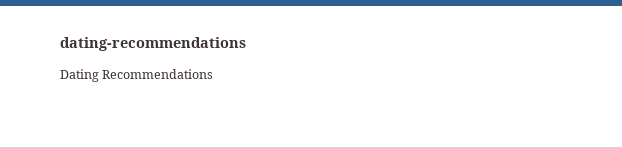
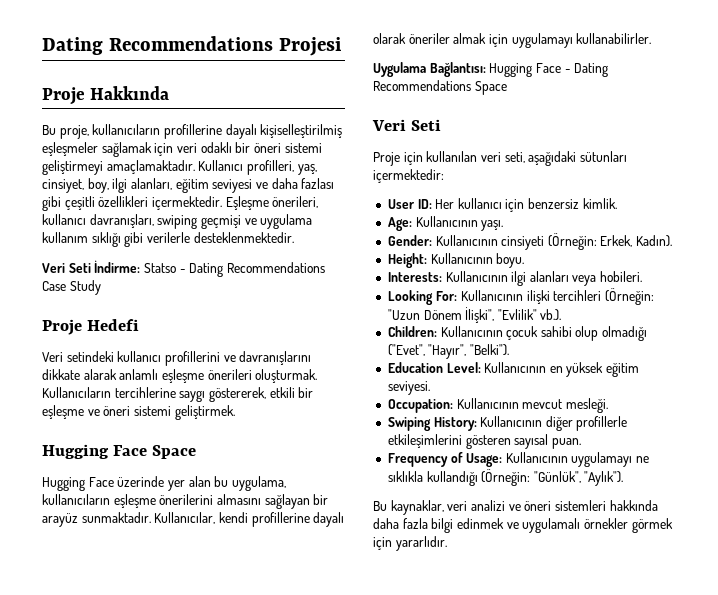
[60,37,246,51] [60,69,214,82] dating-recommendations // Dating Recommendations -> [42,36,341,56] [42,86,170,105] [42,124,343,139] [42,142,322,157] [42,160,317,175] [42,178,335,193] [42,196,319,211] [42,214,313,229] [42,232,294,247] [42,260,325,277] [42,280,101,295] [42,319,139,335] [42,351,312,366] [42,369,318,383] [42,387,314,402] [42,405,235,420] [42,444,196,459] [42,476,286,491] [42,494,329,509] [42,512,345,527] [373,33,652,48] [373,62,609,77] [373,80,507,95] [372,119,441,131] [373,151,627,166] [373,169,444,183] [387,198,617,212] [387,216,504,231] [387,233,673,250] [387,253,525,268] [387,271,643,286] [387,288,655,305] [387,307,562,323] [387,326,648,341] [387,344,510,359] [387,362,640,377] [387,381,430,395] [387,398,608,413] [387,416,628,431] [387,434,581,449] [387,452,650,467] [387,469,624,486] [373,500,658,515] [373,518,673,533] [373,536,447,551] Dating Recommendations Projesi // Proje Hakkında // Bu proje, kullanıcıların profillerine dayalı kişiselleştirilmiş eşleşmeler sağlamak için veri odaklı bir öneri sistemi geliştirmeyi amaçlamaktadır. Kullanıcı profilleri, yaş, cinsiyet, boy, ilgi alanları, eğitim seviyesi ve daha fazlası gibi çeşitli özellikleri içermektedir. Eşleşme önerileri, kullanıcı davranışları, swiping geçmişi ve uygulama kullanım sıklığı gibi verilerle desteklenmektedir. // Veri Seti İndirme: Statso - Dating Recommendations Case Study // Proje Hedefi // Veri setindeki kullanıcı profillerini ve davranışlarını dikkate alarak anlamlı eşleşme önerileri oluşturmak. Kullanıcıların tercihlerine saygı göstererek, etkili bir eşleşme ve öneri sistemi geliştirmek. // Hugging Face Space // Hugging Face üzerinde yer alan bu uygulama, kullanıcıların eşleşme önerilerini almasını sağlayan bir arayüz sunmaktadır. Kullanıcılar, kendi profillerine dayalı olarak öneriler almak için uygulamayı kullanabilirler. // Uygulama Bağlantısı: Hugging Face - Dating Recommendations Space // Veri Seti // Proje için kullanılan veri seti, aşağıdaki sütunları içermektedir: // User ID: Her kullanıcı için benzersiz kimlik. // Age: Kullanıcının yaşı. // Gender: Kullanıcının cinsiyeti (Örneğin: Erkek, Kadın). // Height: Kullanıcının boyu. // Interests: Kullanıcının ilgi alanları veya hobileri. // Looking For: Kullanıcının ilişki tercihleri (Örneğin: "Uzun Dönem İlişki", "Evlilik" vb.). // Children: Kullanıcının çocuk sahibi olup olmadığı ("Evet", "Hayır", "Belki"). // Education Level: Kullanıcının en yüksek eğitim seviyesi. // Occupation: Kullanıcının mevcut mesleği. // Swiping History: Kullanıcının diğer profillerle etkileşimlerini gösteren sayısal puan. // Frequency of Usage: Kullanıcının uygulamayı ne sıklıkla kullandığı (Örneğin: "Günlük", "Aylık"). // Bu kaynaklar, veri analizi ve öneri sistemleri hakkında daha fazla bilgi edinmek ve uygulamalı örnekler görmek için yararlıdır.

